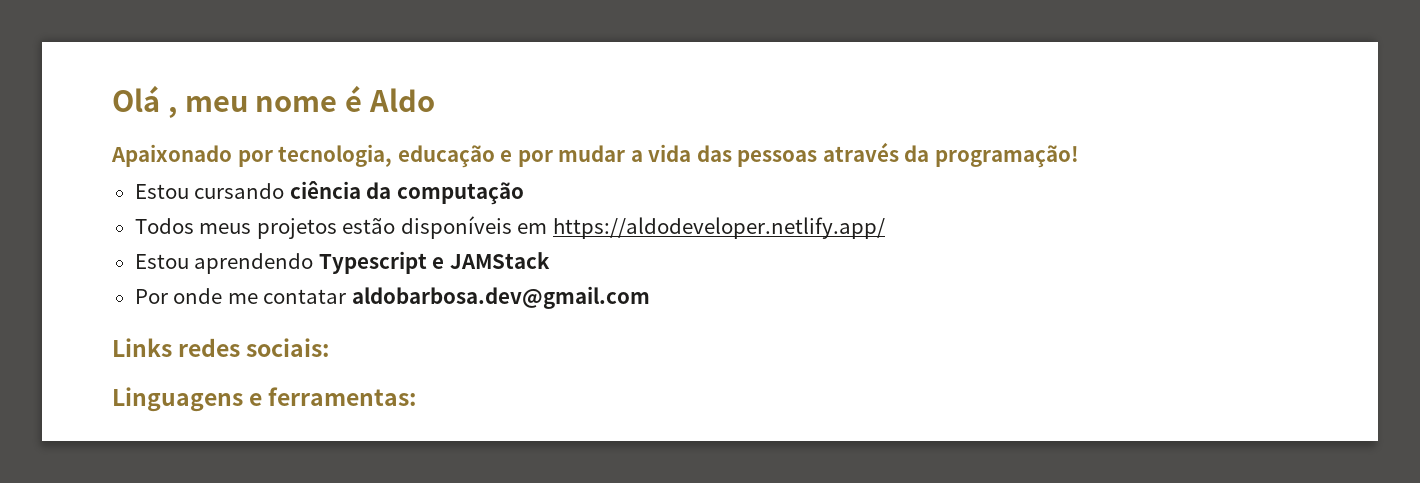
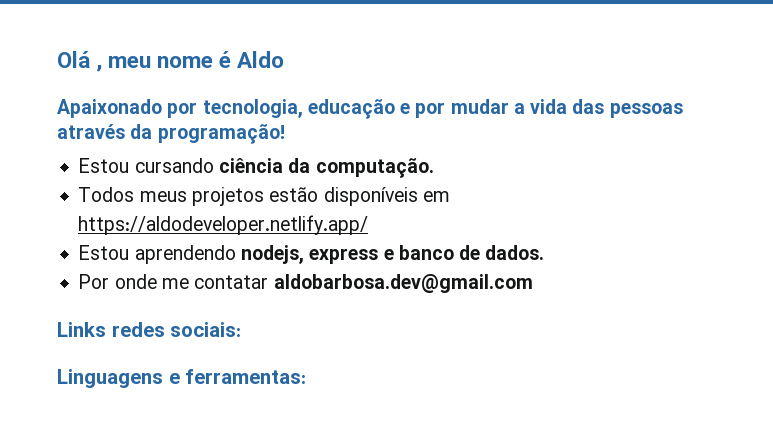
[396,182,524,205] computação -> [315,158,434,178] computação.
[318,251,550,274] Typescript e JAMStack -> [240,245,545,264] nodejs, express e banco de dados.

